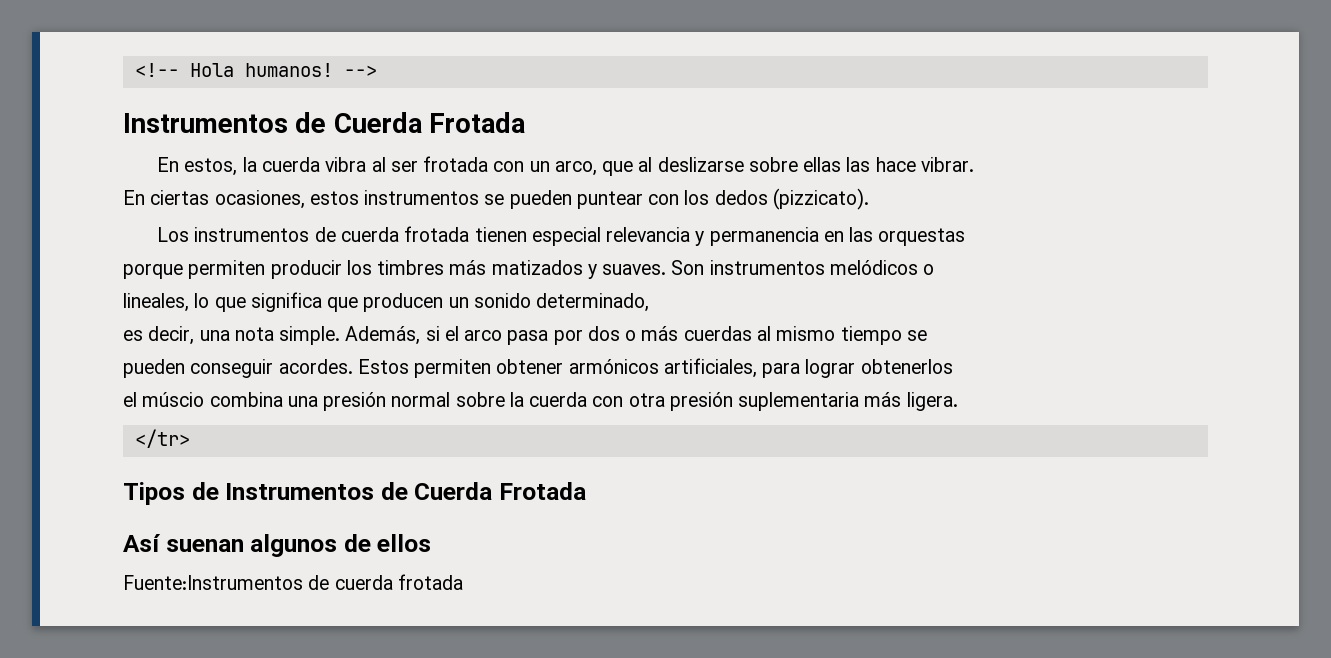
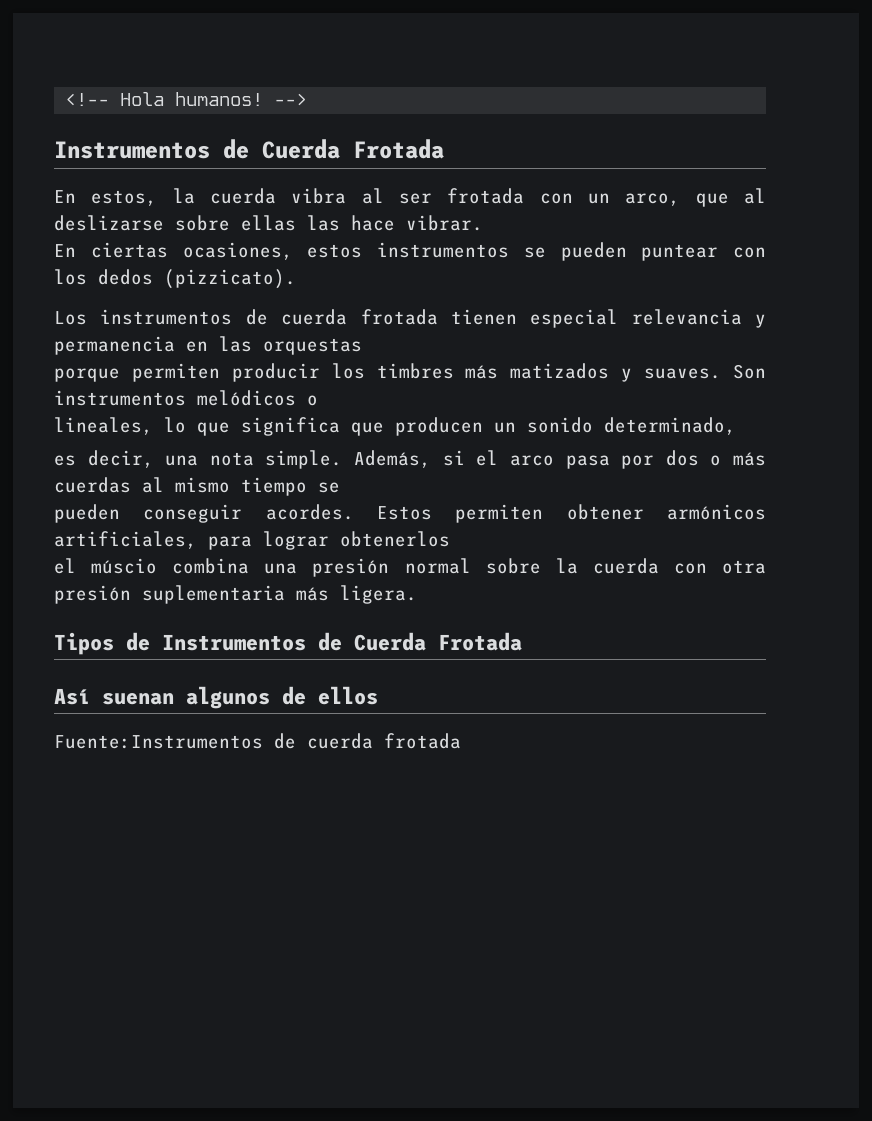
[134,429,190,448] // </tr> -> (417, 594) none

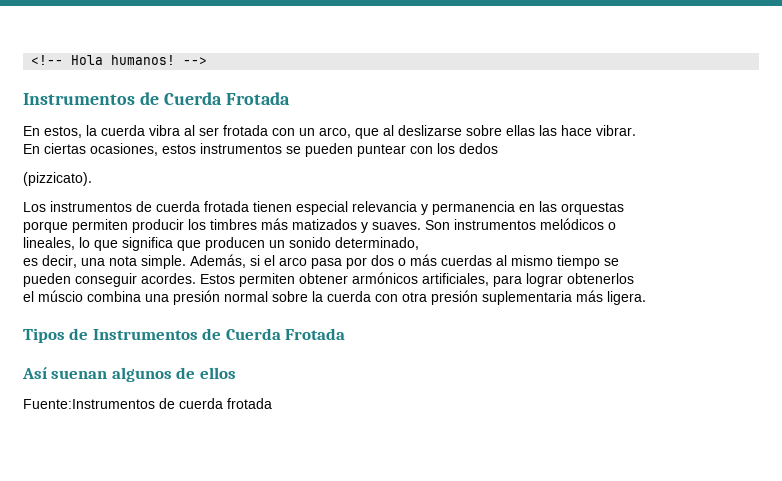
(153, 277) none -> (498, 148) //

